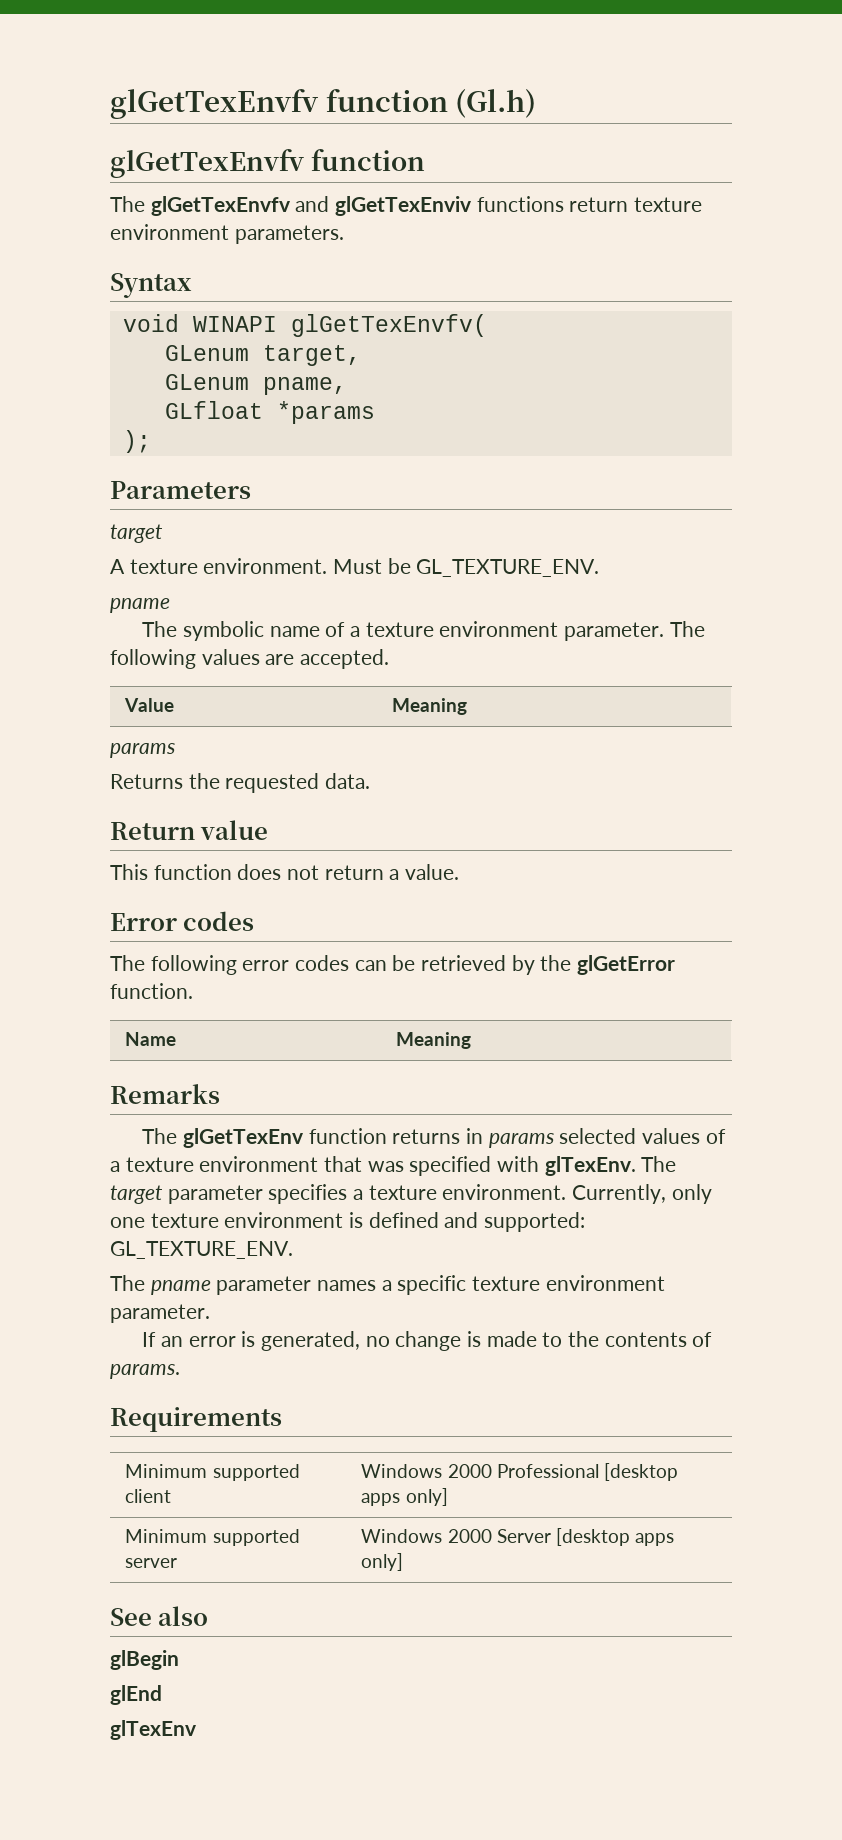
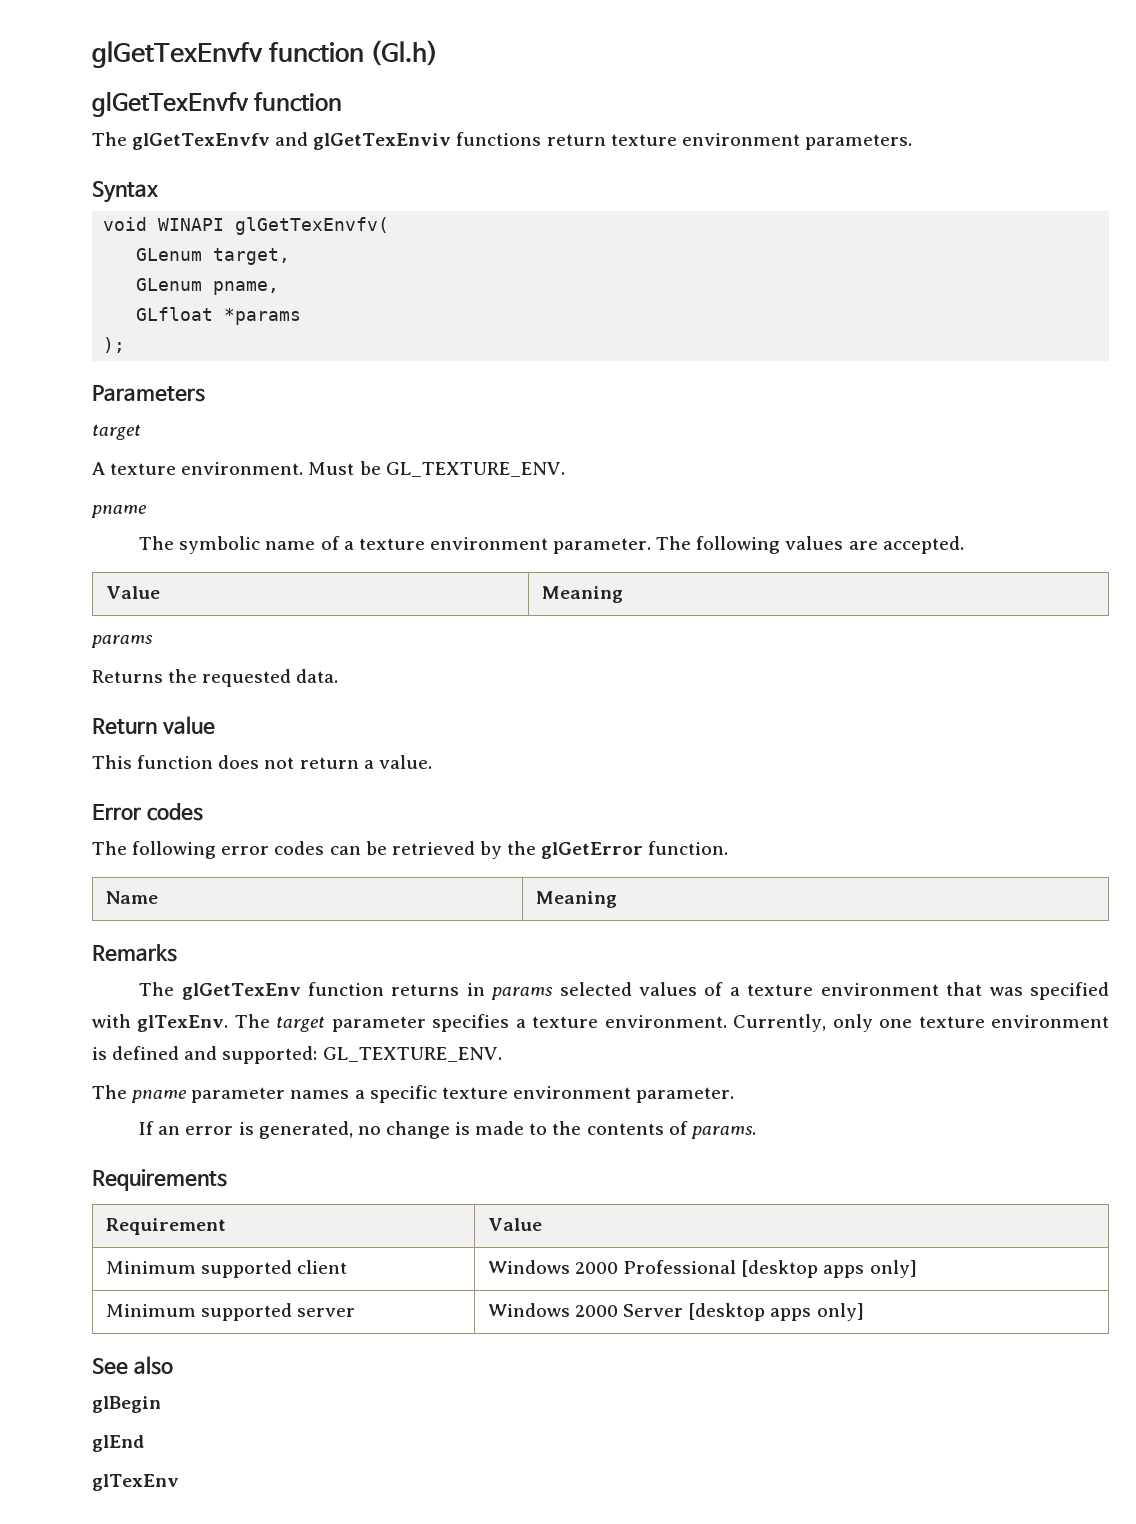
(282, 1419) none -> [105,1218,226,1235] [487,1218,542,1231] // Requirement | Value

